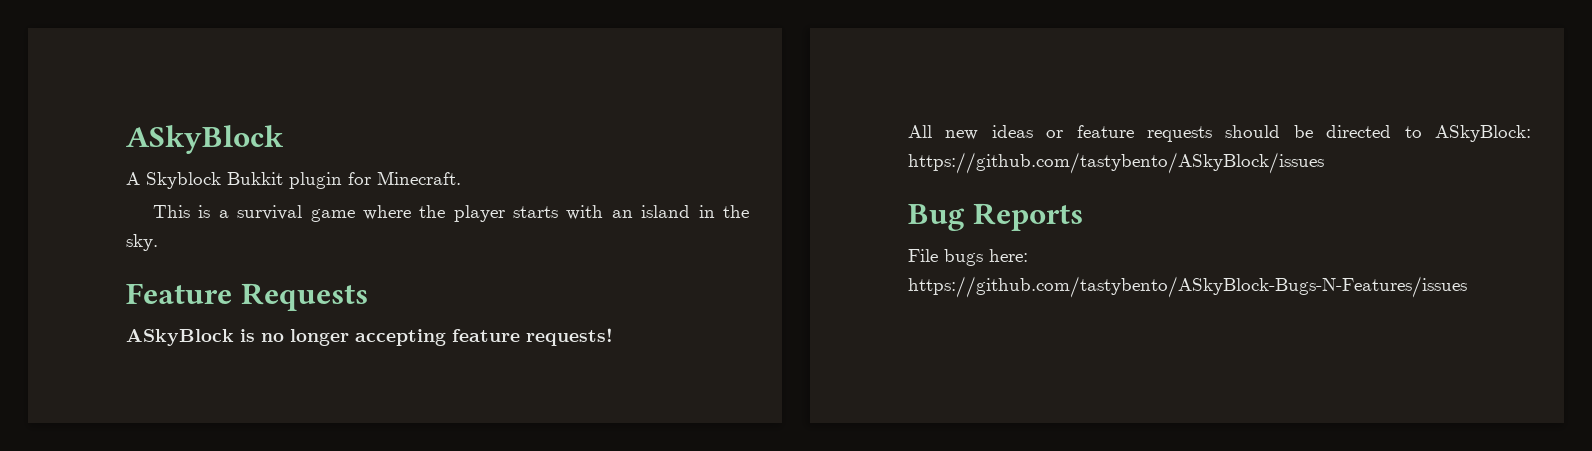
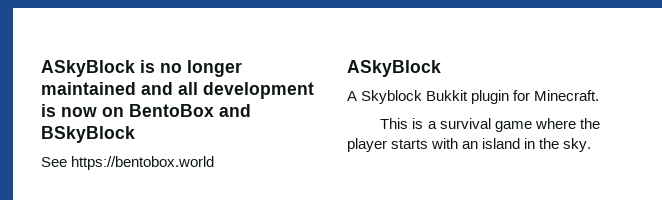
[126,125,284,154] ASkyBlock -> [41,60,242,77] [41,82,314,99] [41,104,251,117] [41,126,135,143] [41,156,215,170] [347,60,441,77] ASkyBlock is no longer maintained and all development is now on BentoBox and BSkyBlock // See https://bentobox.world // ASkyBlock
[126,283,368,311] [126,328,613,346] [908,125,1531,142] [908,152,1324,174] [908,203,1083,231] [908,249,1028,266] [908,276,1467,298] // Feature Requests // ASkyBlock is no longer accepting feature requests! // All new ideas or feature requests should be directed to ASkyBlock: https://github.com/tastybento/ASkyBlock/issues // Bug Reports // File bugs here: https://github.com/tastybento/ASkyBlock-Bugs-N-Features/issues -> (592, 145) none

